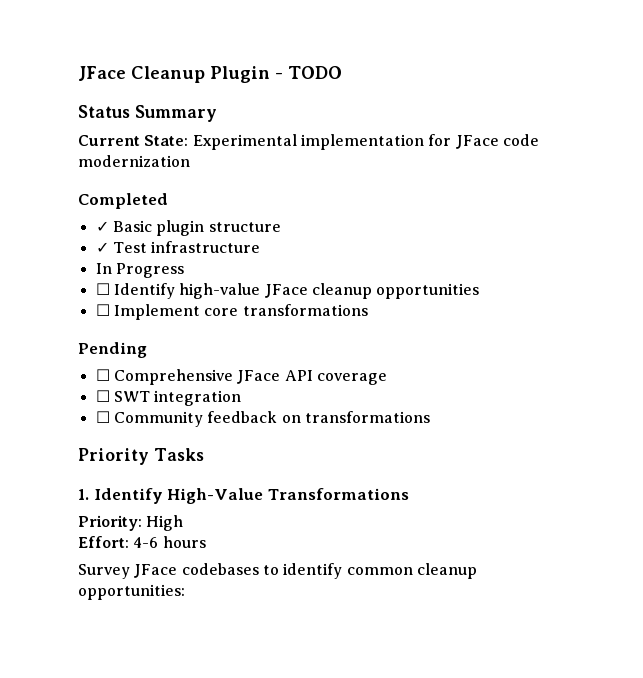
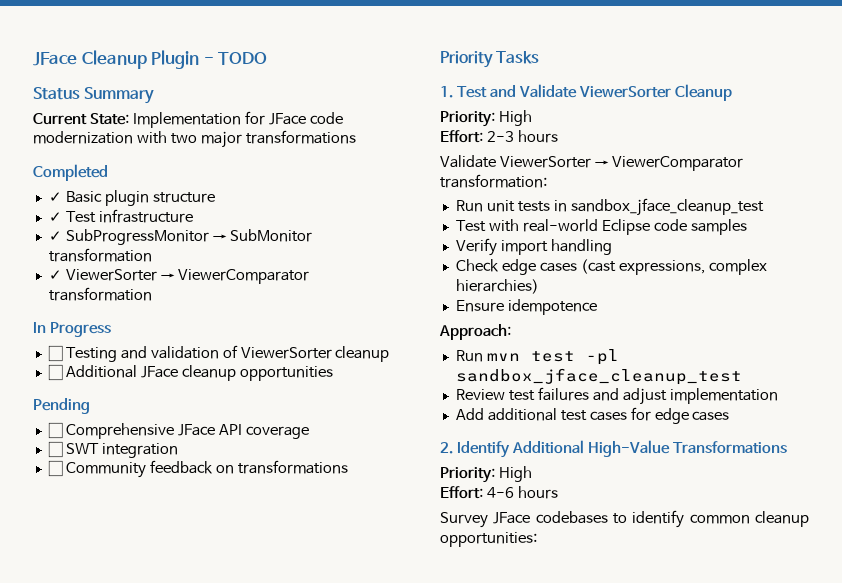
[192,134,424,150] Experimental implementation -> [132,112,241,128] Implementation
(190, 161) none -> [136,130,356,148] with two major transformations
[95,263,184,278] [95,283,261,299] In Progress // ☐ Identify high-value -> [48,229,312,245] [48,248,152,262] [48,269,309,284] [48,287,152,301] [33,322,112,337] [47,345,390,362] [47,364,137,381] ✓ SubProgressMonitor → SubMonitor transformation // ✓ ViewerSorter → ViewerComparator transformation // In Progress // ☐ Testing and validation of ViewerSorter cleanup // ☐ Additional
[95,304,368,320] // ☐ Implement core transformations -> (333, 373) none
[93,488,163,504] Identify -> [457,84,733,101] [440,110,532,127] [440,130,558,143] [440,155,743,171] [440,174,547,188] [455,198,764,216] [455,219,747,235] [455,238,612,256] [455,259,767,275] [455,279,539,294] [455,299,597,315] [439,324,511,340] [455,349,619,365] [455,368,742,385] [455,387,778,405] [455,407,730,424] [440,440,585,458] Test and Validate ViewerSorter Cleanup // Priority: High // Effort: 2-3 hours // Validate ViewerSorter → ViewerComparator transformation: // Run unit tests in sandbox_jface_cleanup_test // Test with real-world Eclipse code samples // Verify import handling // Check edge cases (cast expressions, complex hierarchies) // Ensure idempotence // Approach: // Run mvn test -pl sandbox_jface_cleanup_test // Review test failures and adjust implementation // Add additional test cases for edge cases // 2. Identify Additional

